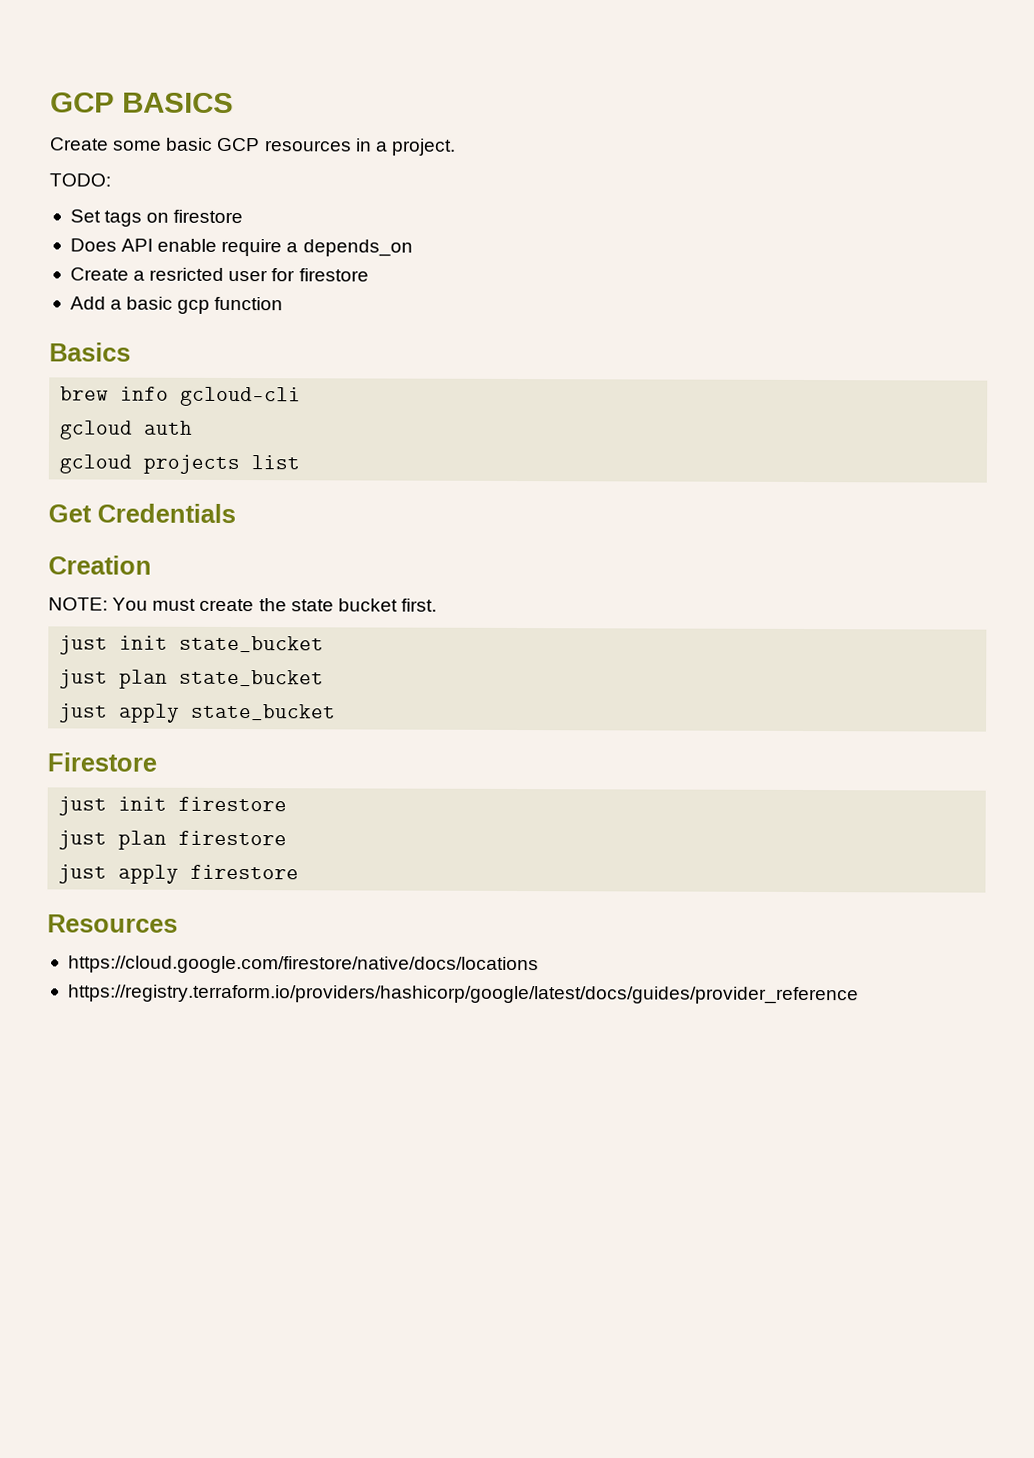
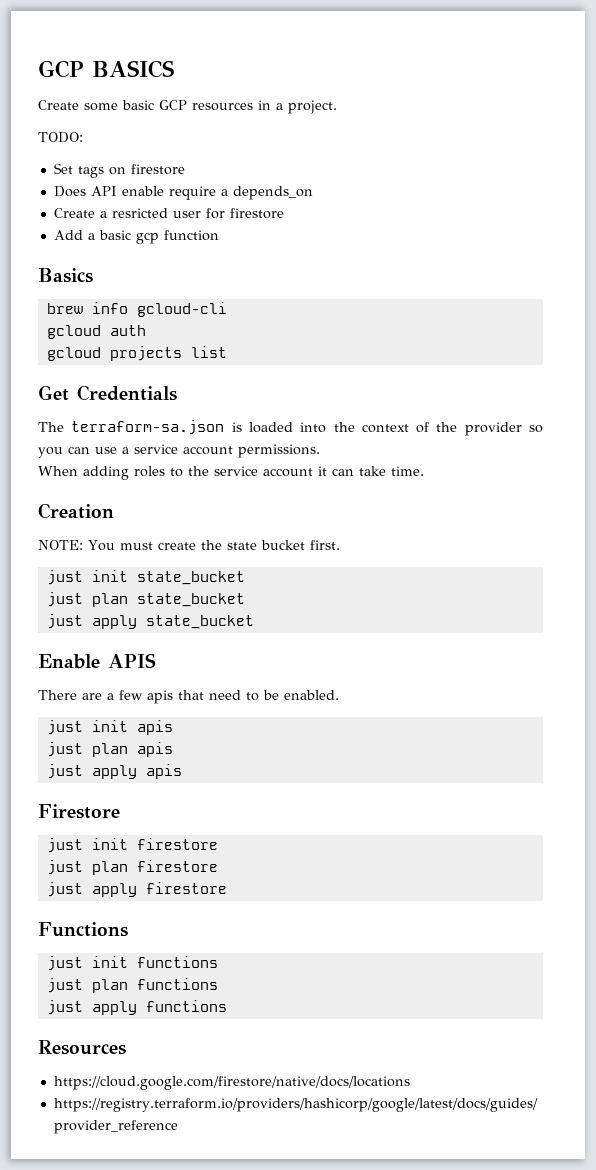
(236, 513) none -> [38,420,544,436] [38,444,320,458] [38,466,424,480] // The terraform-sa.json is loaded into the context of the provider so you can use a service account permissions. // When adding roles to the service account it can take time.
(337, 712) none -> [38,653,156,669] [38,690,339,704] [46,720,173,735] [46,742,173,757] [46,764,182,779] // Enable APIS // There are a few apis that need to be enabled. // just init apis // just plan apis // just apply apis
(300, 872) none -> [38,922,128,937] [46,956,218,971] [46,978,218,993] [46,1000,227,1015] // Functions // just init functions // just plan functions // just apply functions

